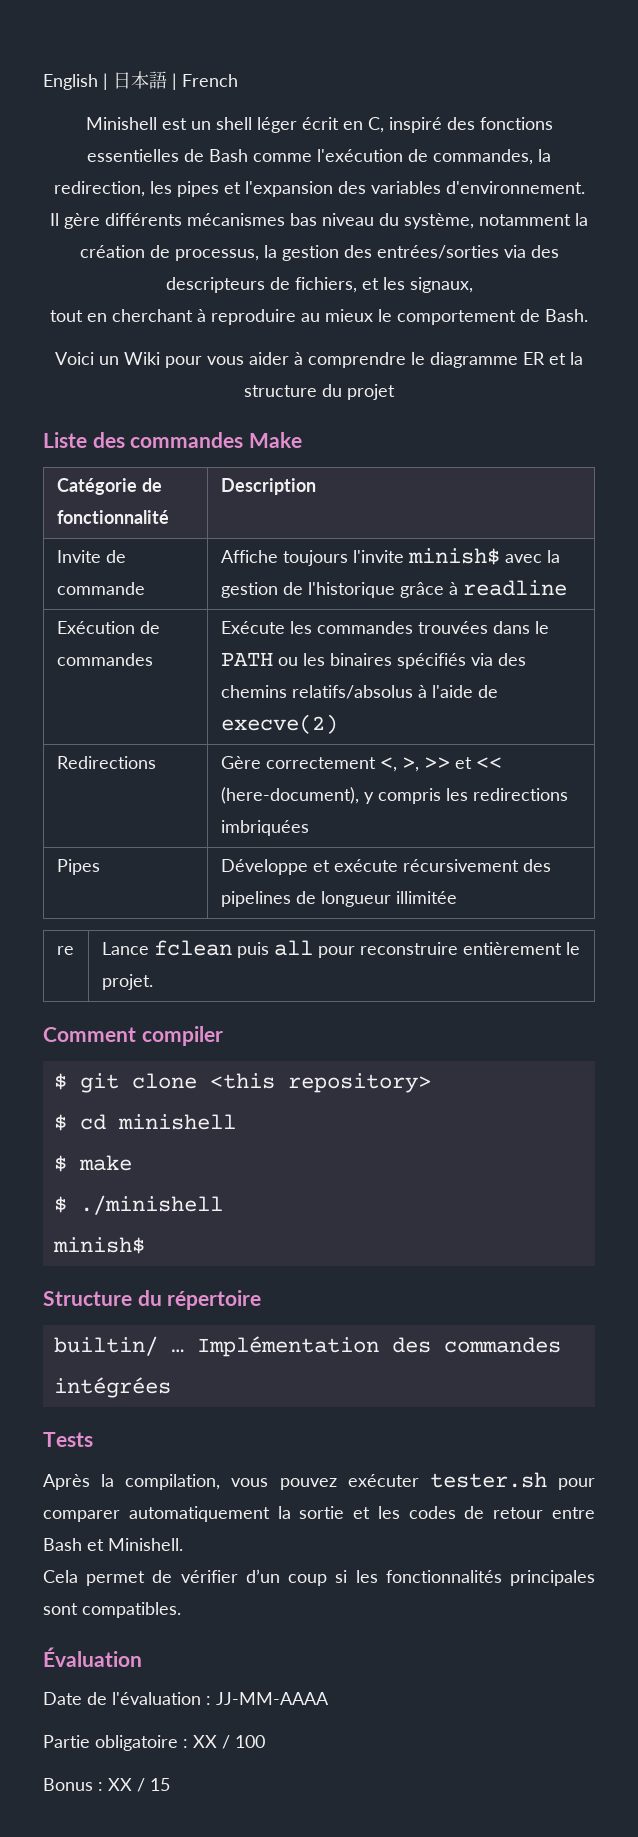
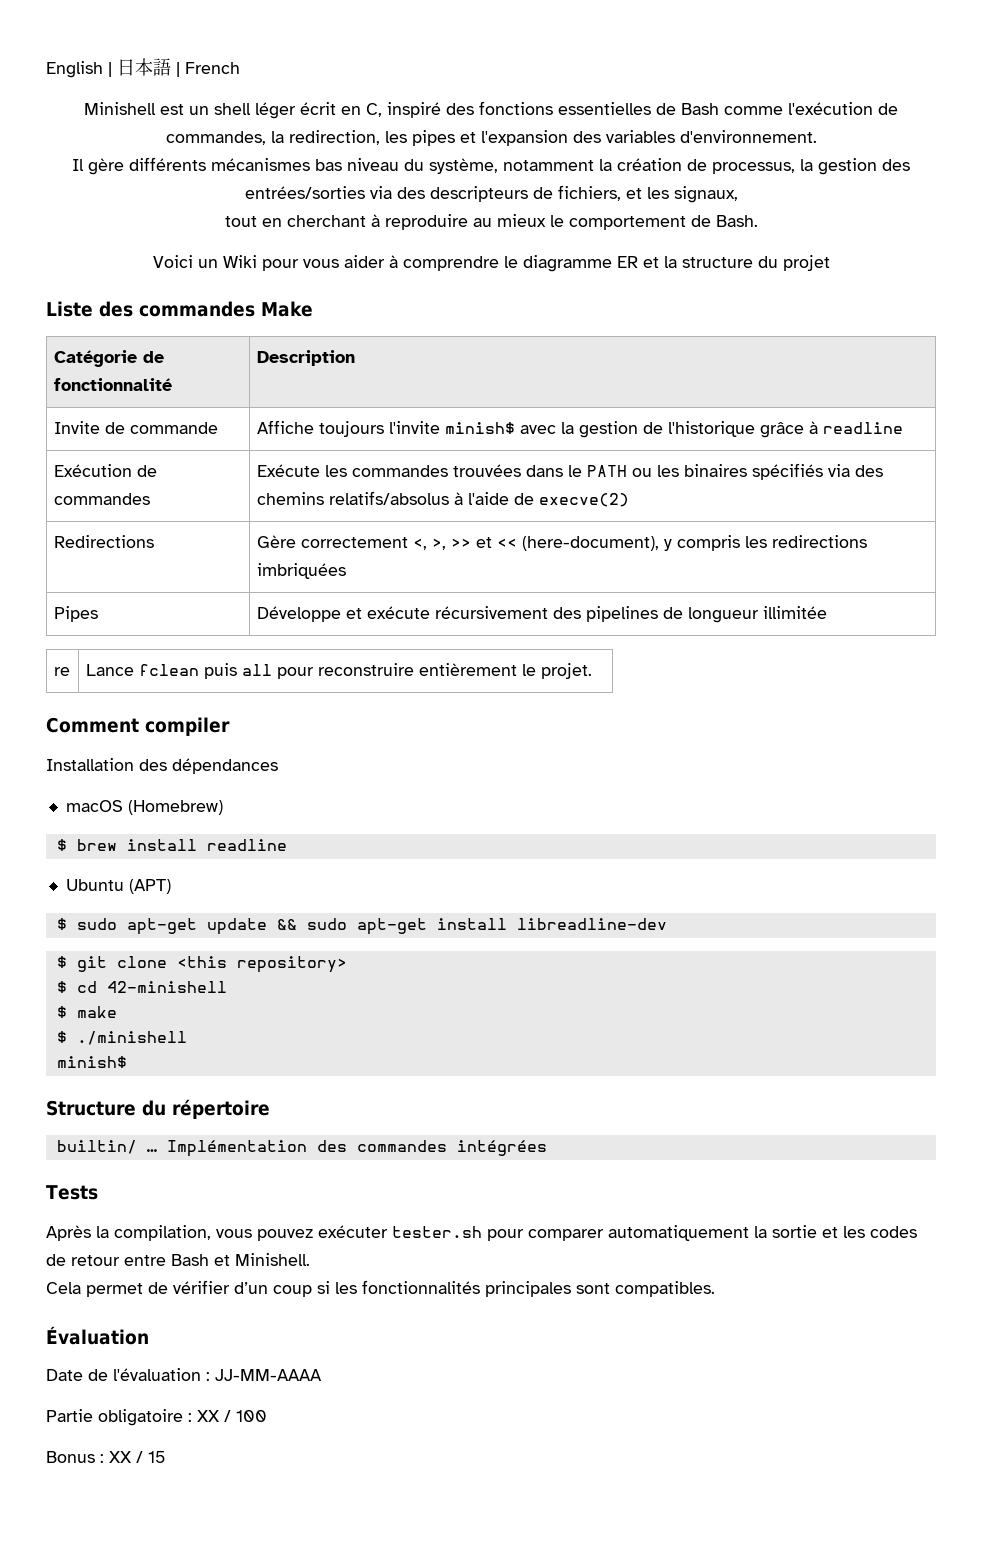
(223, 1036) none -> [46,758,278,774] [65,800,223,815] [56,839,287,851] [65,879,171,894] [56,918,667,935] // Installation des dépendances // macOS (Homebrew) // $ brew install readline // Ubuntu (APT) // $ sudo apt-get update && sudo apt-get install libreadline-dev
[117,1114,236,1130] minishell -> [106,981,227,993] 42-minishell

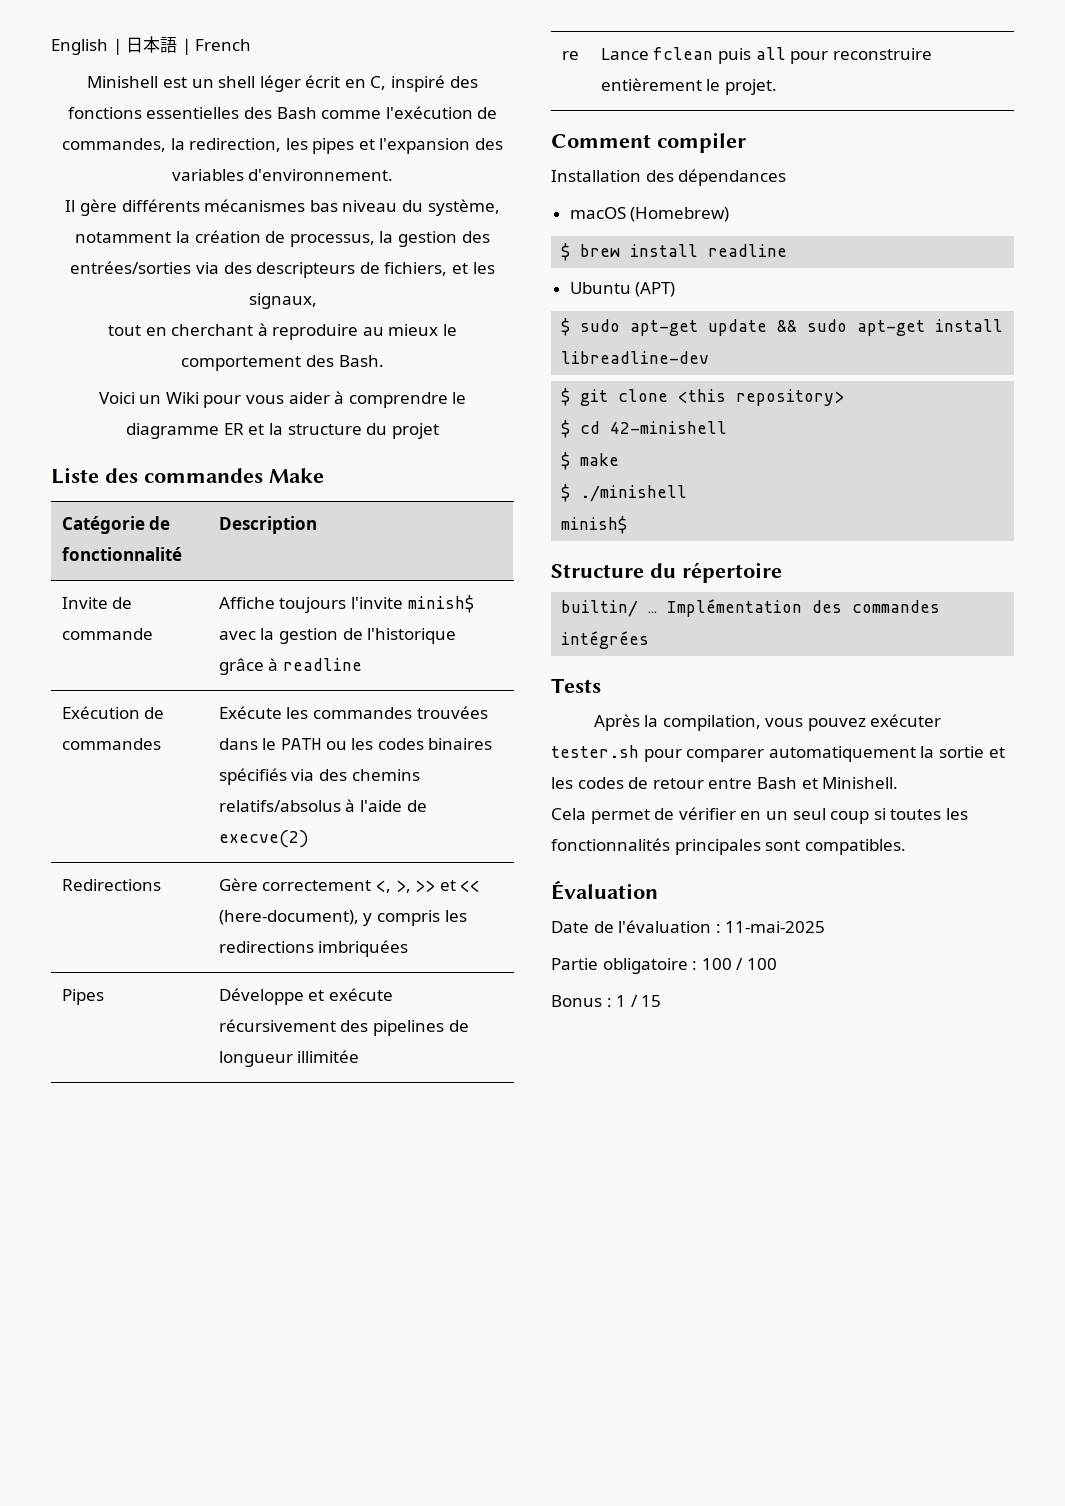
[656,103,676,115] de -> [243,107,272,119] des
[690,215,711,227] de -> [306,355,334,367] des
(679, 471) none -> [377,738,424,750] codes
[234,1282,268,1294] d’un -> [740,808,826,820] en un seul
(330, 1287) none -> [890,809,942,820] toutes
[215,1369,322,1381] JJ-MM-AAAA -> [725,921,826,933] 11-mai-2025
[197,1410,220,1422] XX -> [701,958,732,970] 100
[109,1451,132,1463] XX -> [616,995,627,1007] 1

